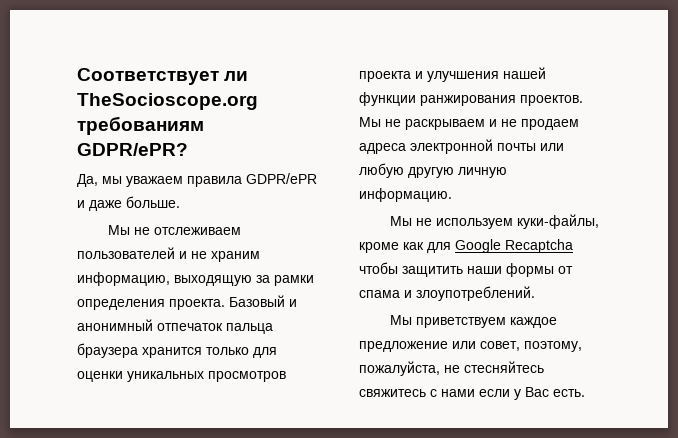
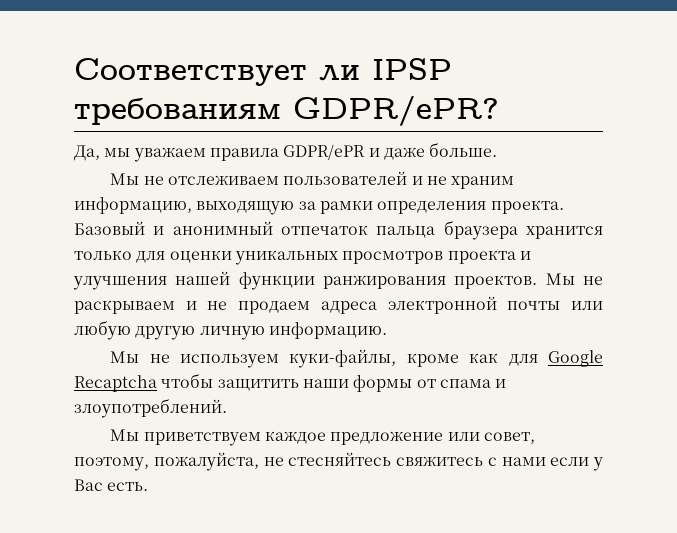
[77,93,258,110] TheSocioscope.org -> [372,58,452,80] IPSP

